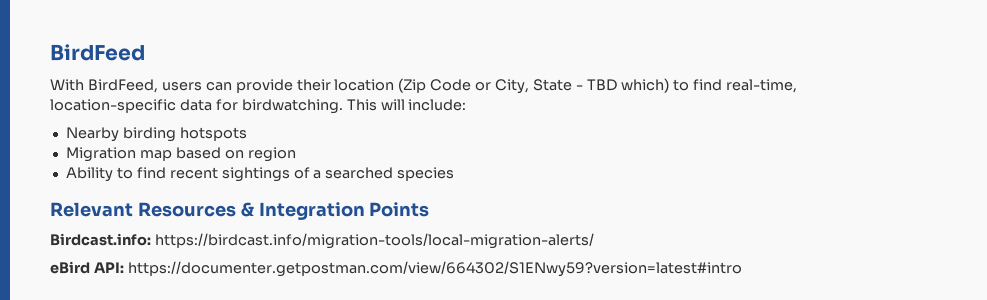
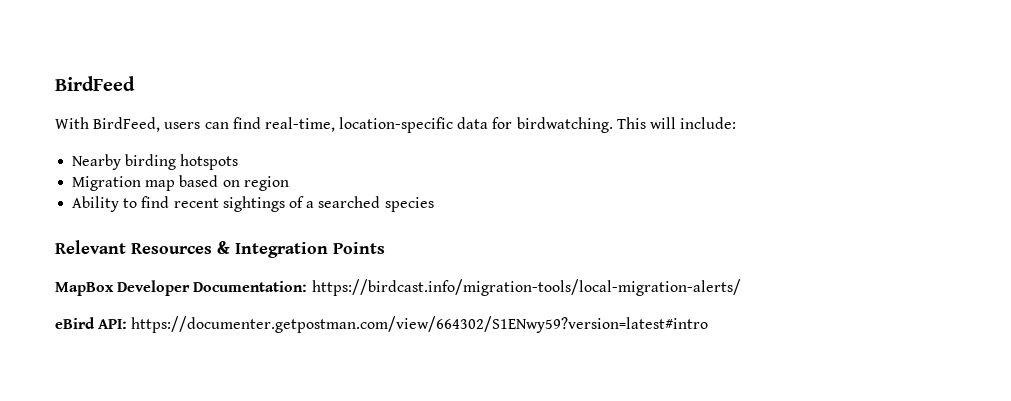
[235,78,689,94] provide their location (Zip Code or City, State - TBD which) to -> (229, 125) none
[50,233,151,246] Birdcast.info: -> [55,280,308,296] MapBox Developer Documentation:

